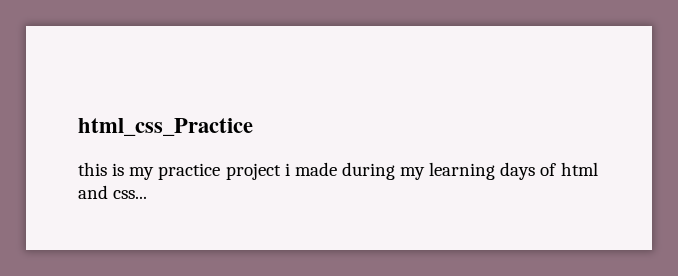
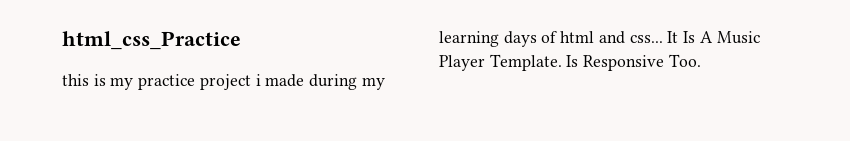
(148, 194) none -> [667,31,760,44] [439,54,701,71] It Is A Music Player Template. Is Responsive Too.

